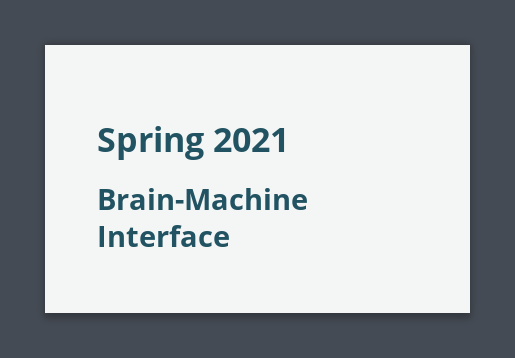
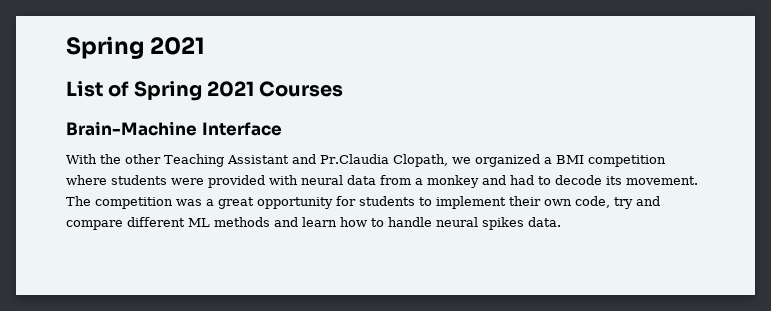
[97,188,308,210] [97,225,230,247] Brain-Machine Interface -> [66,81,344,101] [66,121,282,136] [66,154,666,167] [66,175,698,188] [66,196,660,209] [66,217,561,230] List of Spring 2021 Courses // Brain-Machine Interface // With the other Teaching Assistant and Pr.Claudia Clopath, we organized a BMI competition where students were provided with neural data from a monkey and had to decode its movement. The competition was a great opportunity for students to implement their own code, try and compare different ML methods and learn how to handle neural spikes data.

